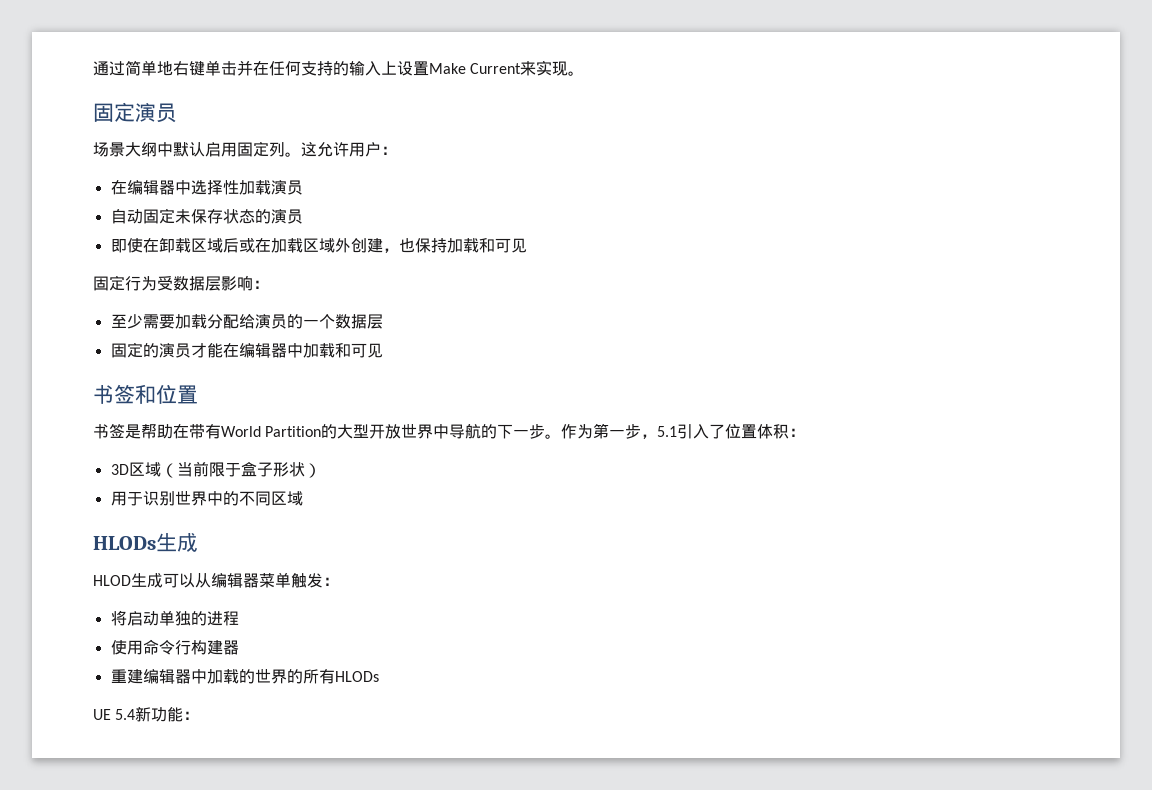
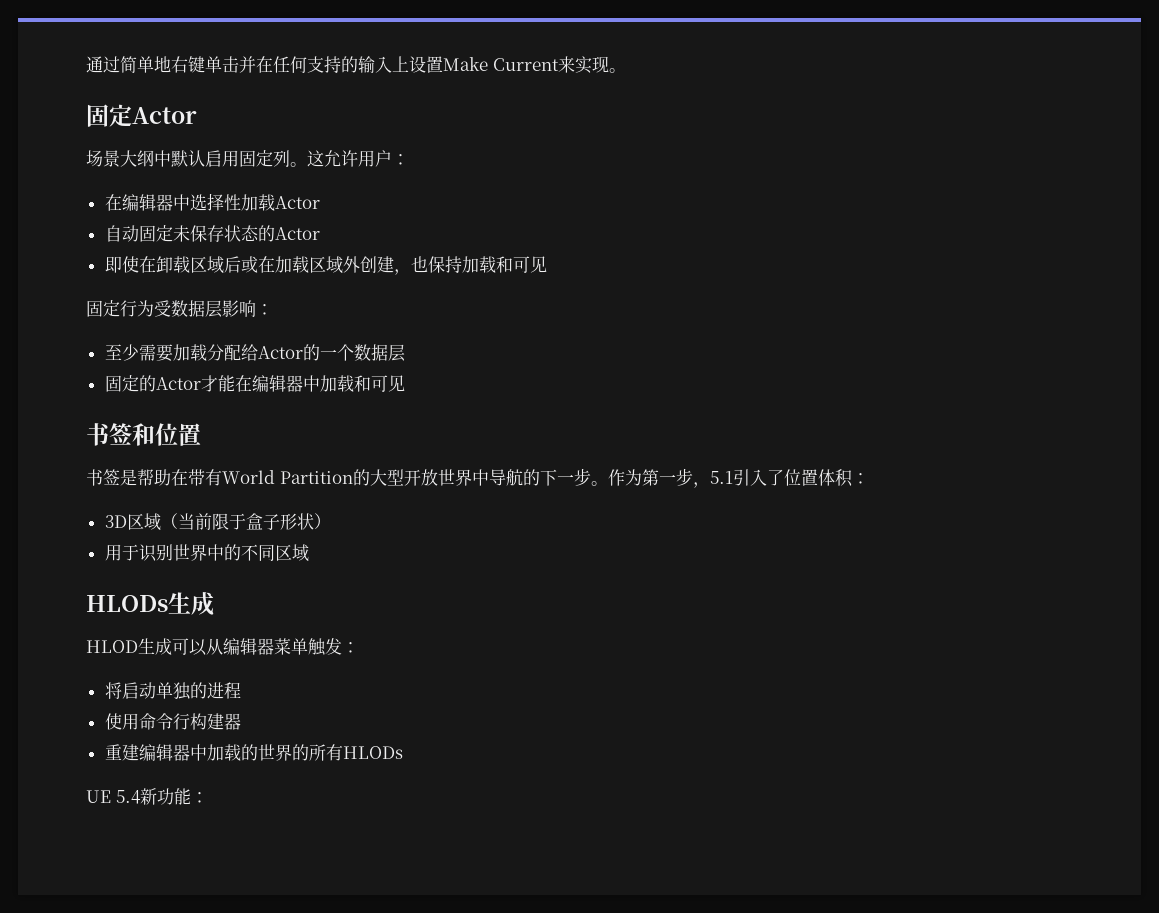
[135,103,177,123] 演员 -> [132,107,197,124] Actor
[270,180,303,195] 演员 -> [274,196,320,209] Actor
[270,209,303,224] 演员 -> [274,227,320,240] Actor
[254,314,287,329] 演员 -> [257,346,303,359] Actor
[158,343,191,358] 演员 -> [155,377,201,390] Actor

